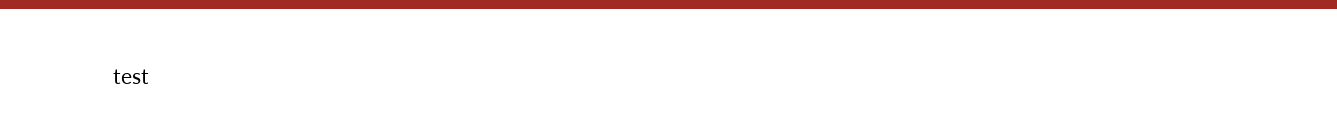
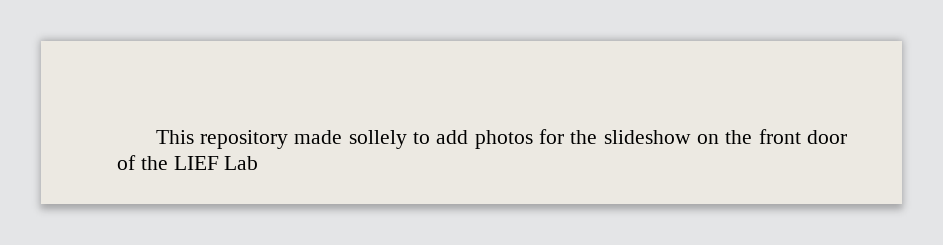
[113,69,149,84] test -> [155,129,847,149] [117,155,259,170] This repository made sollely to add photos for the slideshow on the front door of the LIEF Lab

